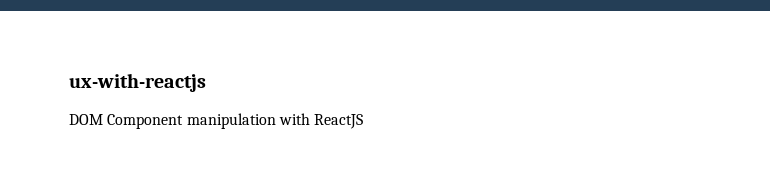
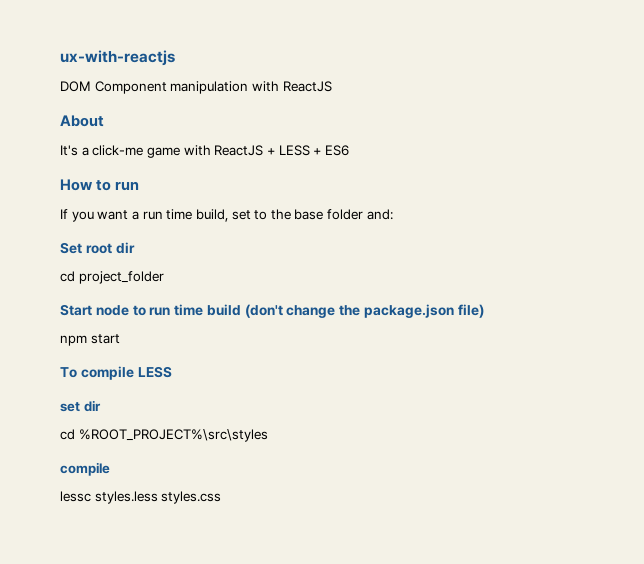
(364, 121) none -> [60,115,104,127] [60,145,349,158] [60,179,140,191] [60,209,393,222] [60,242,135,254] [60,271,164,284] [60,304,484,318] [60,334,120,346] [60,366,172,380] [60,400,101,412] [60,429,268,442] [60,462,110,476] [60,491,222,504] // About // It's a click-me game with ReactJS + LESS + ES6 // How to run // If you want a run time build, set to the base folder and: // Set root dir // cd project_folder // Start node to run time build (don't change the package.json file) // npm start // To compile LESS // set dir // cd %ROOT_PROJECT%\src\styles // compile // lessc styles.less styles.css

